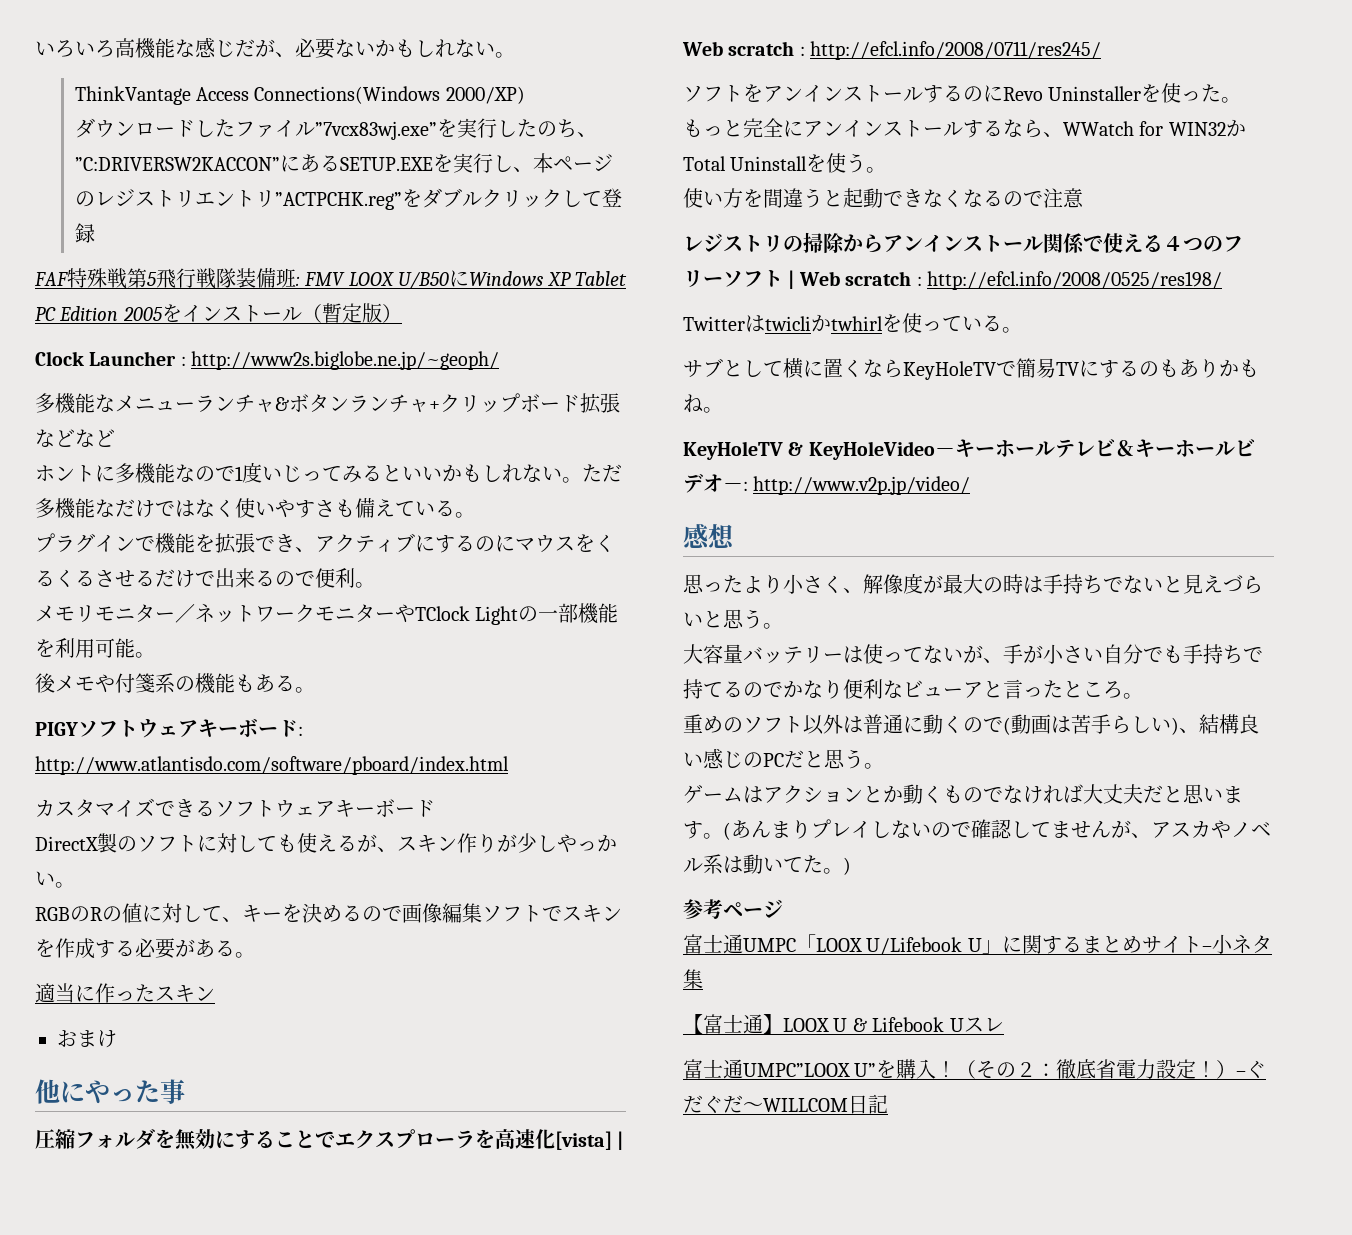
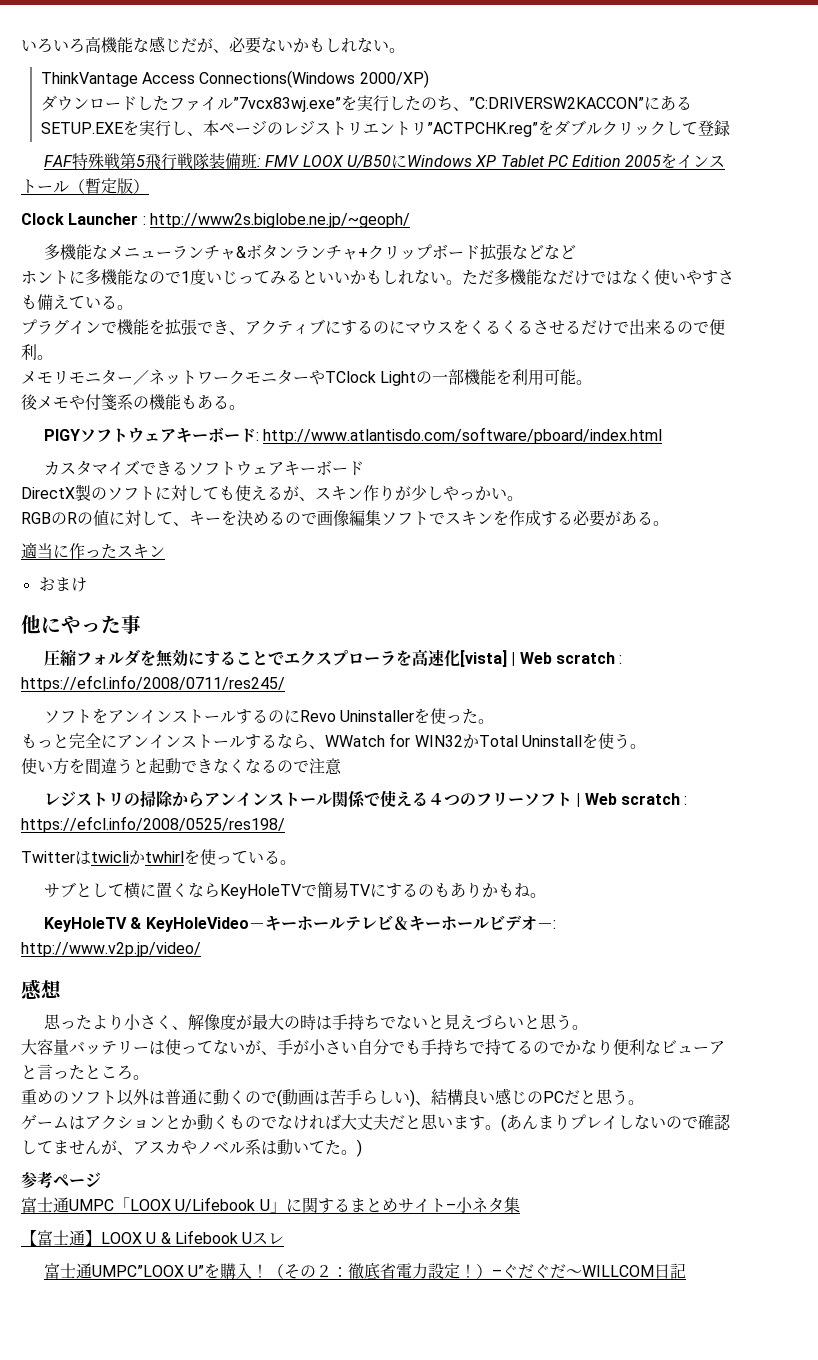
[810,41,1102,60] http://efcl.info/2008/0711/res245/ -> [21,675,285,692] https://efcl.info/2008/0711/res245/
[927,271,1222,290] http://efcl.info/2008/0525/res198/ -> [21,816,285,833] https://efcl.info/2008/0525/res198/

